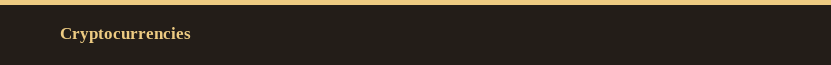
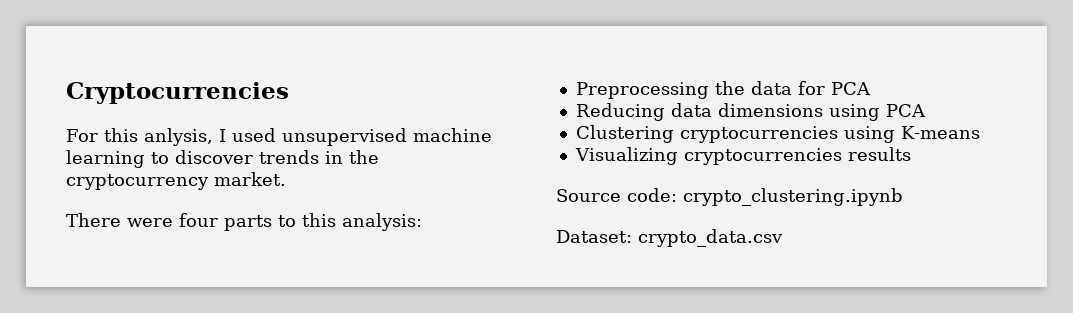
(191, 35) none -> [66,128,492,146] [66,150,379,168] [66,172,286,190] [66,213,422,231] [575,81,871,99] [575,103,926,121] [575,125,980,143] [574,147,911,165] [556,188,903,206] [556,229,783,247] // For this anlysis, I used unsupervised machine learning to discover trends in the cryptocurrency market. // There were four parts to this analysis: // Preprocessing the data for PCA // Reducing data dimensions using PCA // Clustering cryptocurrencies using K-means // Visualizing cryptocurrencies results // Source code: crypto_clustering.ipynb // Dataset: crypto_data.csv

